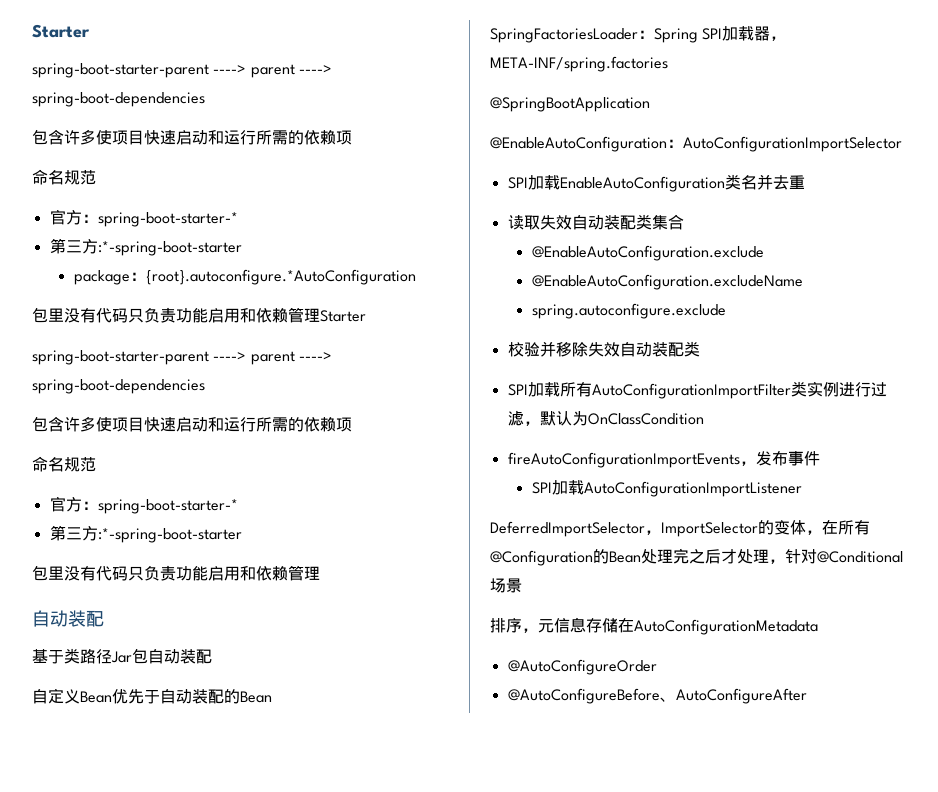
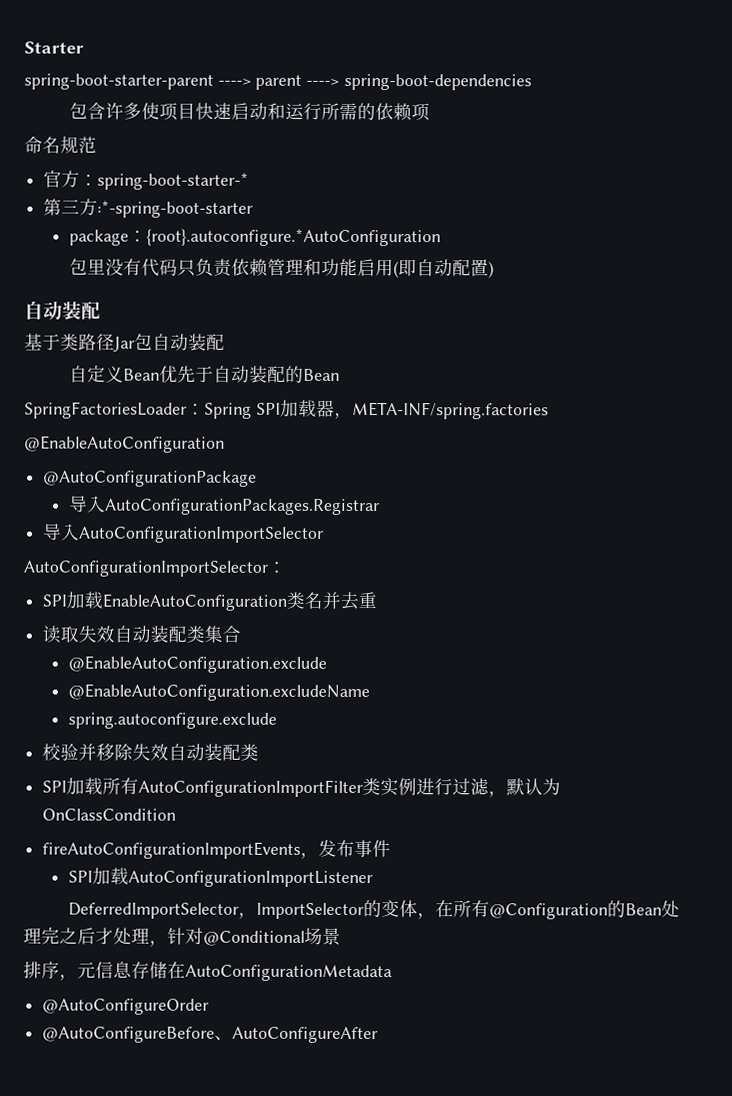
[176,307,366,323] [32,350,332,365] [32,379,205,394] [32,416,352,432] [32,456,96,472] [49,496,238,514] [49,525,242,543] [32,565,320,581] 功能启用和依赖管理Starter // spring-boot-starter-parent ----> parent ----> spring-boot-dependencies // 包含许多使项目快速启动和运行所需的依赖项 // 命名规范 // 官方：spring-boot-starter-* // 第三方:*-spring-boot-starter // 包里没有代码只负责功能启用和依赖管理 -> [230,258,494,279] 依赖管理和功能启用(即自动配置)
[490,97,650,112] [490,136,902,152] @SpringBootApplication // @EnableAutoConfiguration：AutoConfigurationImportSelector -> [24,435,225,453] [43,470,258,487] [69,495,381,516] [43,523,325,543] [23,560,286,577] @EnableAutoConfiguration // @AutoConfigurationPackage // 导入AutoConfigurationPackages.Registrar // 导入AutoConfigurationImportSelector // AutoConfigurationImportSelector：

